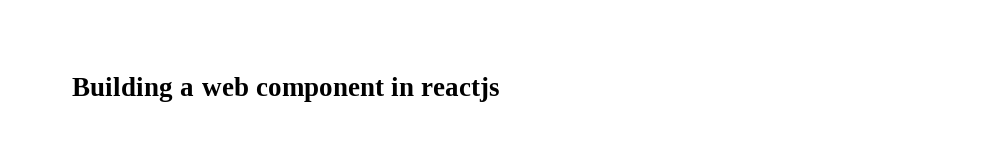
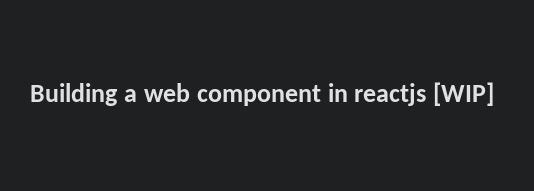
(501, 89) none -> [433,82,495,106] [WIP]

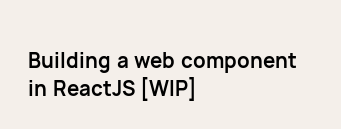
[354,83,427,106] reactjs -> [52,80,135,96] ReactJS

